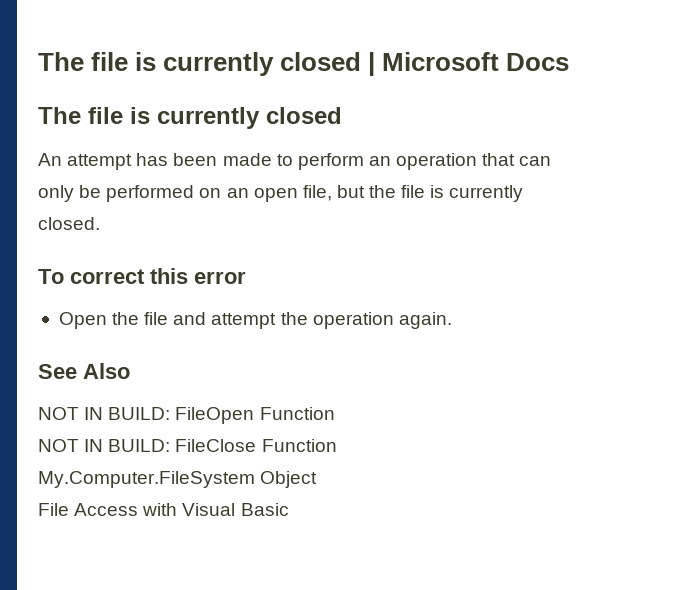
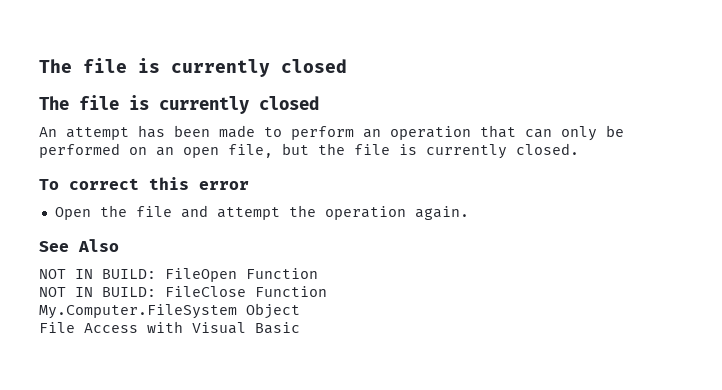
[38,52,570,76] The file is currently closed | Microsoft Docs -> [39,58,347,77] The file is currently closed

